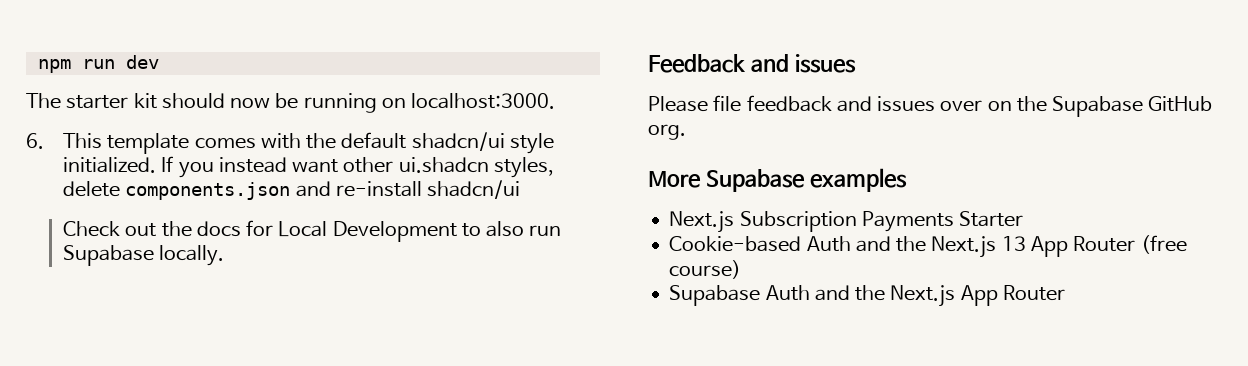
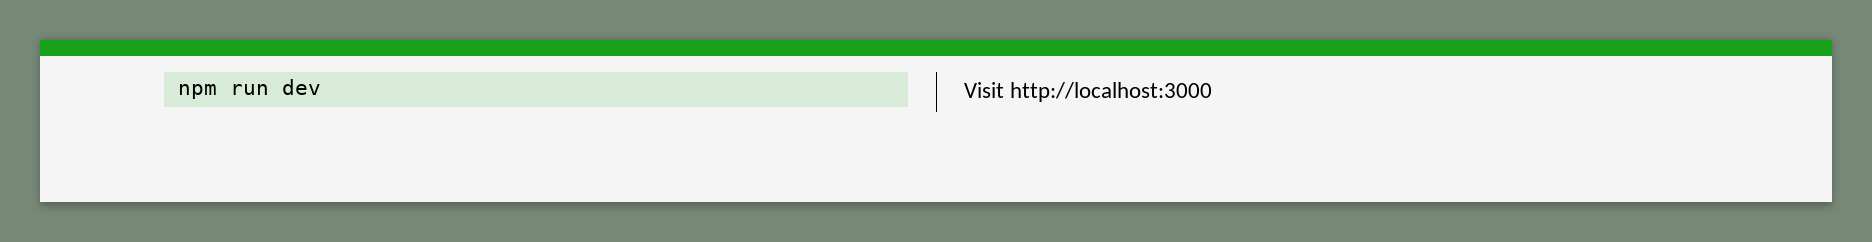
[26,93,556,113] [26,132,554,154] [62,156,554,178] [62,180,521,200] [62,220,562,242] [62,245,225,266] [648,54,856,73] [648,95,1213,117] [648,124,686,140] [648,168,907,192] [669,211,1024,233] [669,235,1187,258] [669,260,742,279] [669,285,1066,307] The starter kit should now be running on localhost:3000. // 6. This template comes with the default shadcn/ui style initialized. If you instead want other ui.shadcn styles, delete components.json and re-install shadcn/ui // Check out the docs for Local Development to also run Supabase locally. // Feedback and issues // Please file feedback and issues over on the Supabase GitHub org. // More Supabase examples // Next.js Subscription Payments Starter // Cookie-based Auth and the Next.js 13 App Router (free course) // Supabase Auth and the Next.js App Router -> [964,82,1213,102] Visit http://localhost:3000

